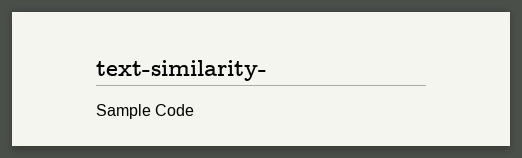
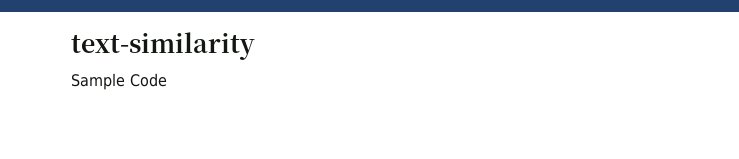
[96,60,267,81] text-similarity- -> [71,32,255,60] text-similarity

